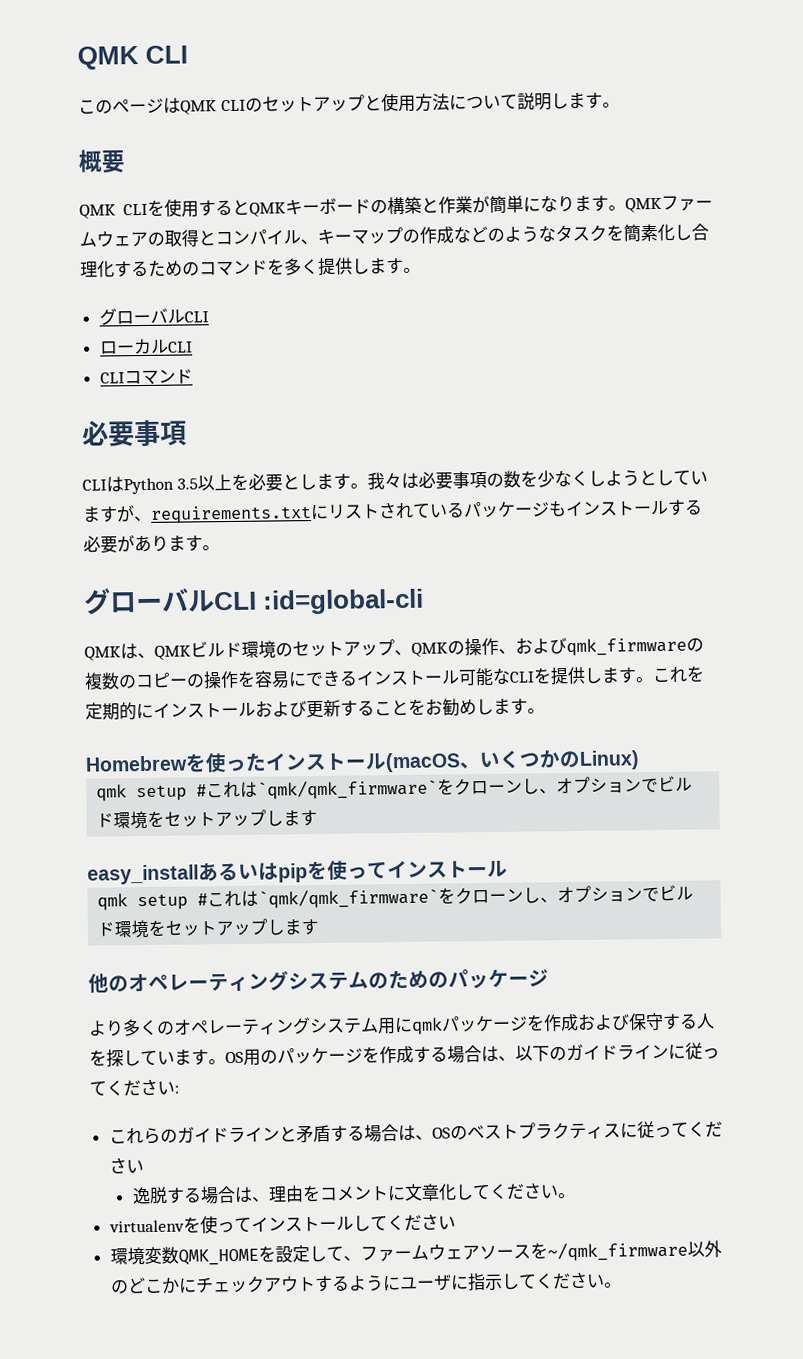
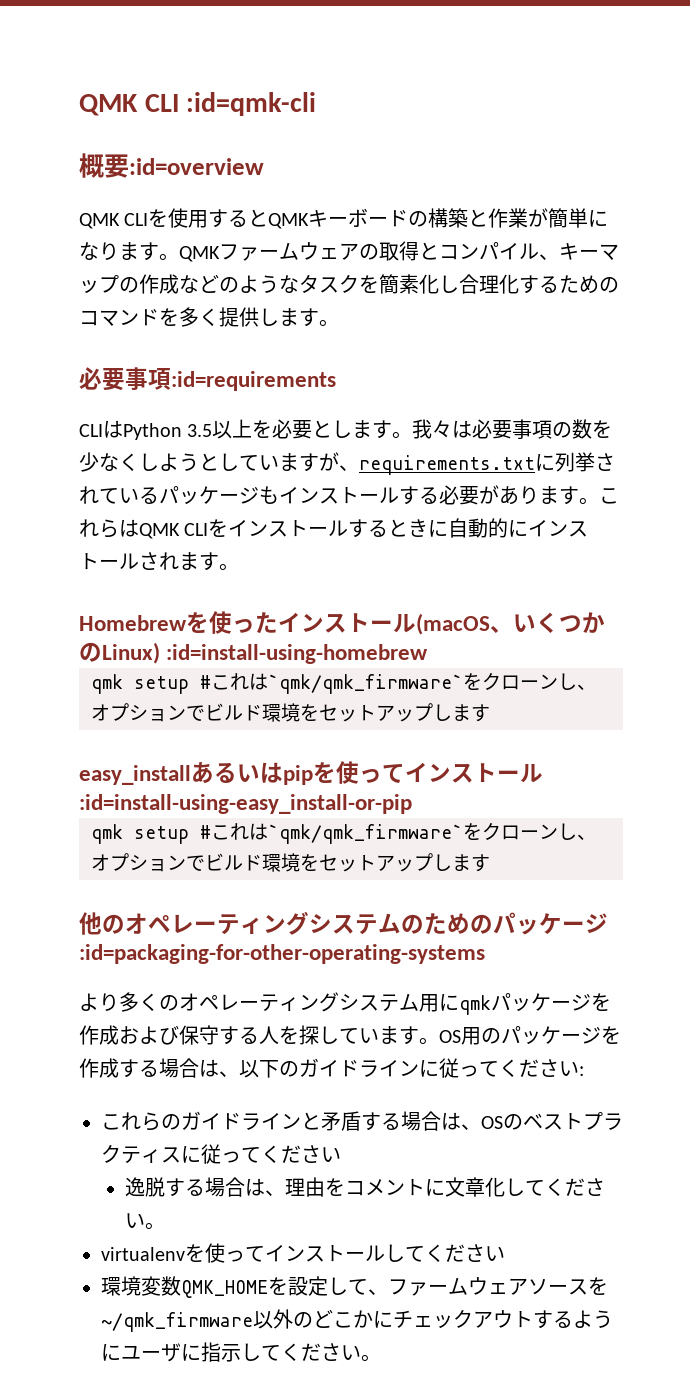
[77,45,189,70] [78,92,620,115] QMK CLI // このページはQMK CLIのセットアップと使用方法について説明します。 -> [79,92,317,116] QMK CLI :id=qmk-cli
(126, 162) none -> [129,158,264,175] :id=overview
[98,308,209,326] [99,338,193,355] [99,369,193,386] [81,419,187,447] // グローバルCLI // ローカルCLI // CLIコマンド // 必要事項 -> [79,367,336,391] // 必要事項:id=requirements
[327,504,380,519] リスト -> [555,452,595,472] 列挙
[83,587,425,615] [84,637,704,661] [84,665,705,690] [85,698,494,721] // グローバルCLI :id=global-cli // QMKは、QMKビルド環境のセットアップ、QMKの操作、およびqmk_firmwareの複数のコピーの操作を容易にできるインストール可能なCLIを提供します。これを定期的にインストールおよび更新することをお勧めし -> [599,488,619,504] [79,518,589,539] [79,552,179,570] これらはQMK CLIをインストールするときに自動的にインストールされ
(640, 760) none -> [166,644,429,664] :id=install-using-homebrew
(508, 869) none -> [79,794,412,814] :id=install-using-easy_install-or-pip
(549, 978) none -> [79,944,485,964] :id=packaging-for-other-operating-systems

